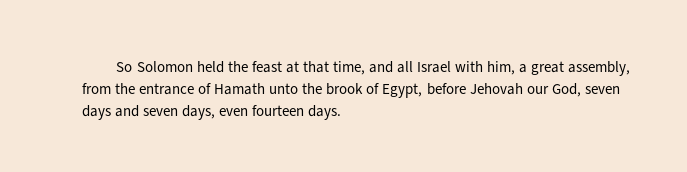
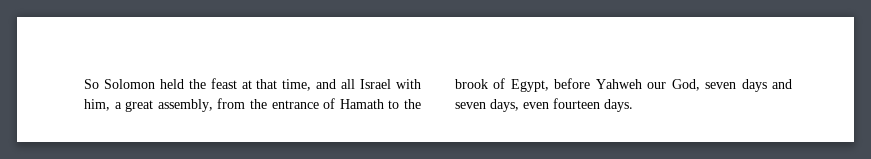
[269,83,299,94] unto -> [388,100,400,109] to
[469,83,523,95] Jehovah -> [595,79,642,89] Yahweh

